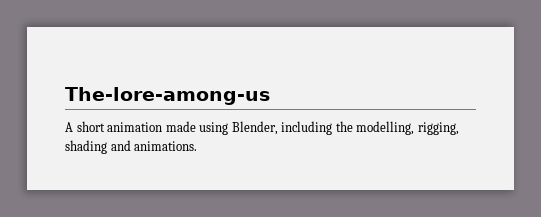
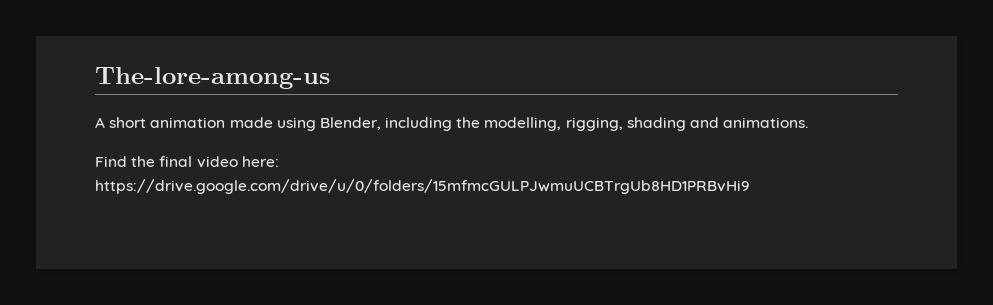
(198, 146) none -> [95,156,279,168] [95,179,750,194] // Find the final video here: https://drive.google.com/drive/u/0/folders/15mfmcGULPJwmuUCBTrgUb8HD1PRBvHi9

